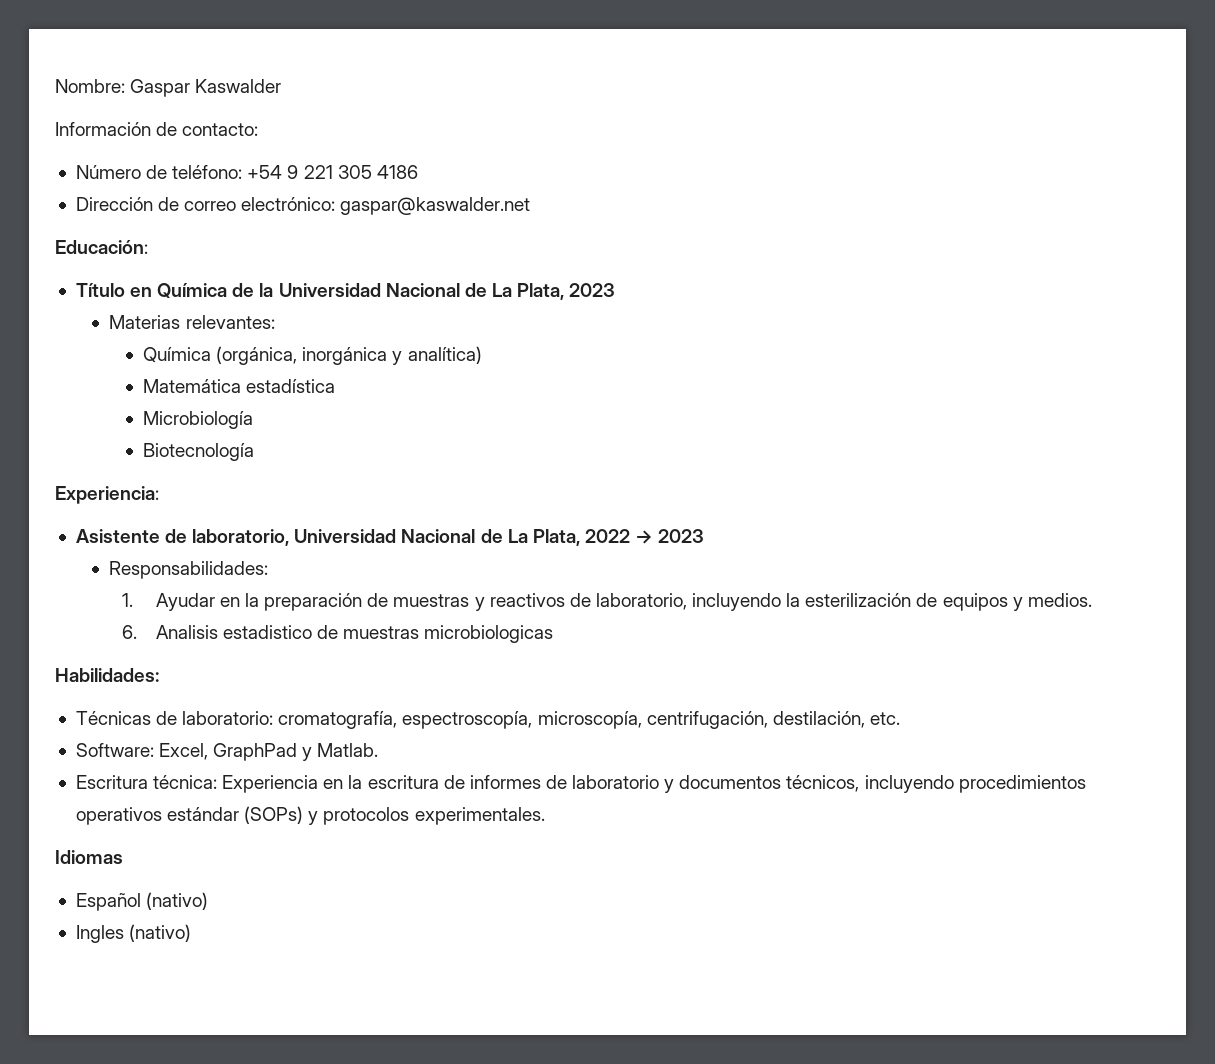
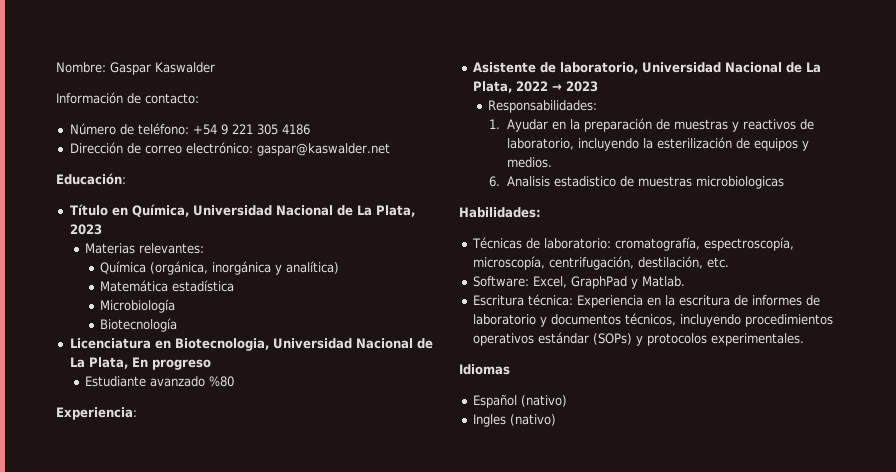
[157,283,274,298] Química de la -> [131,204,189,217] Química,
(255, 452) none -> [69,338,433,351] [69,357,211,370] [84,376,234,387] // Licenciatura en Biotecnologia, Universidad Nacional de La Plata, En progreso // Estudiante avanzado %80

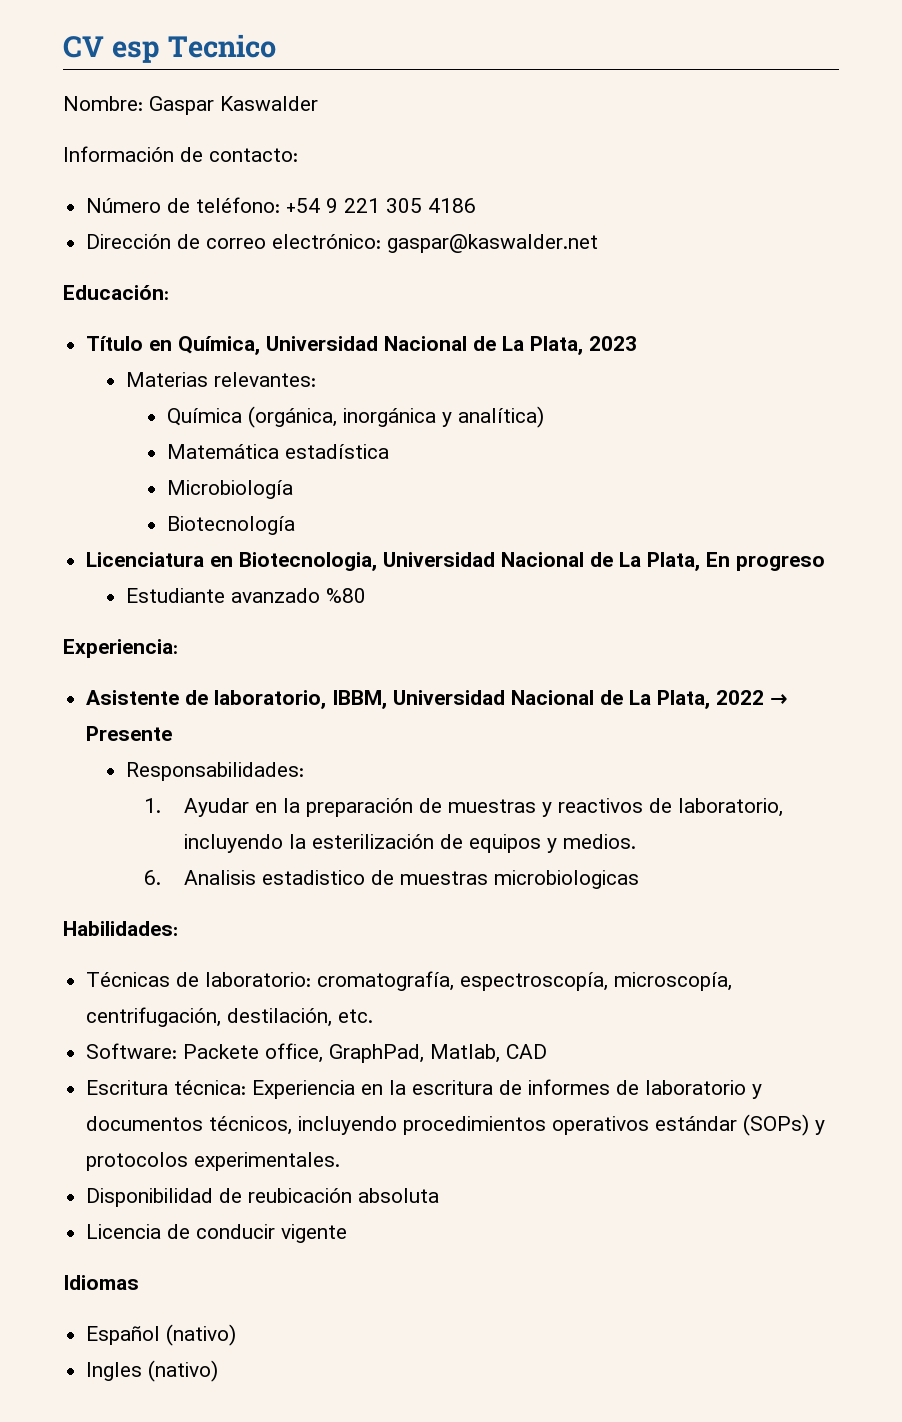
(56, 67) none -> [63,34,276,63] CV esp Tecnico //
(638, 68) none -> [332,690,388,709] IBBM,
[565,81,598,92] 2023 -> [86,726,173,741] Presente
[532,276,685,289] Excel, GraphPad y Matlab. -> [183,1043,548,1063] Packete office, GraphPad, Matlab, CAD
(804, 339) none -> [86,1188,440,1207] [86,1224,348,1243] // Disponibilidad de reubicación absoluta // Licencia de conducir vigente

